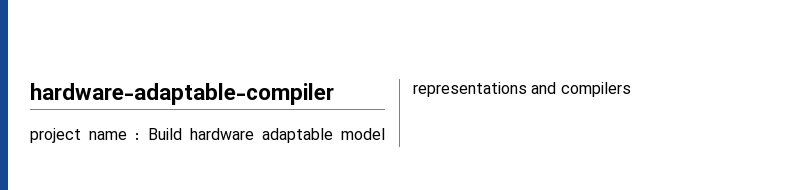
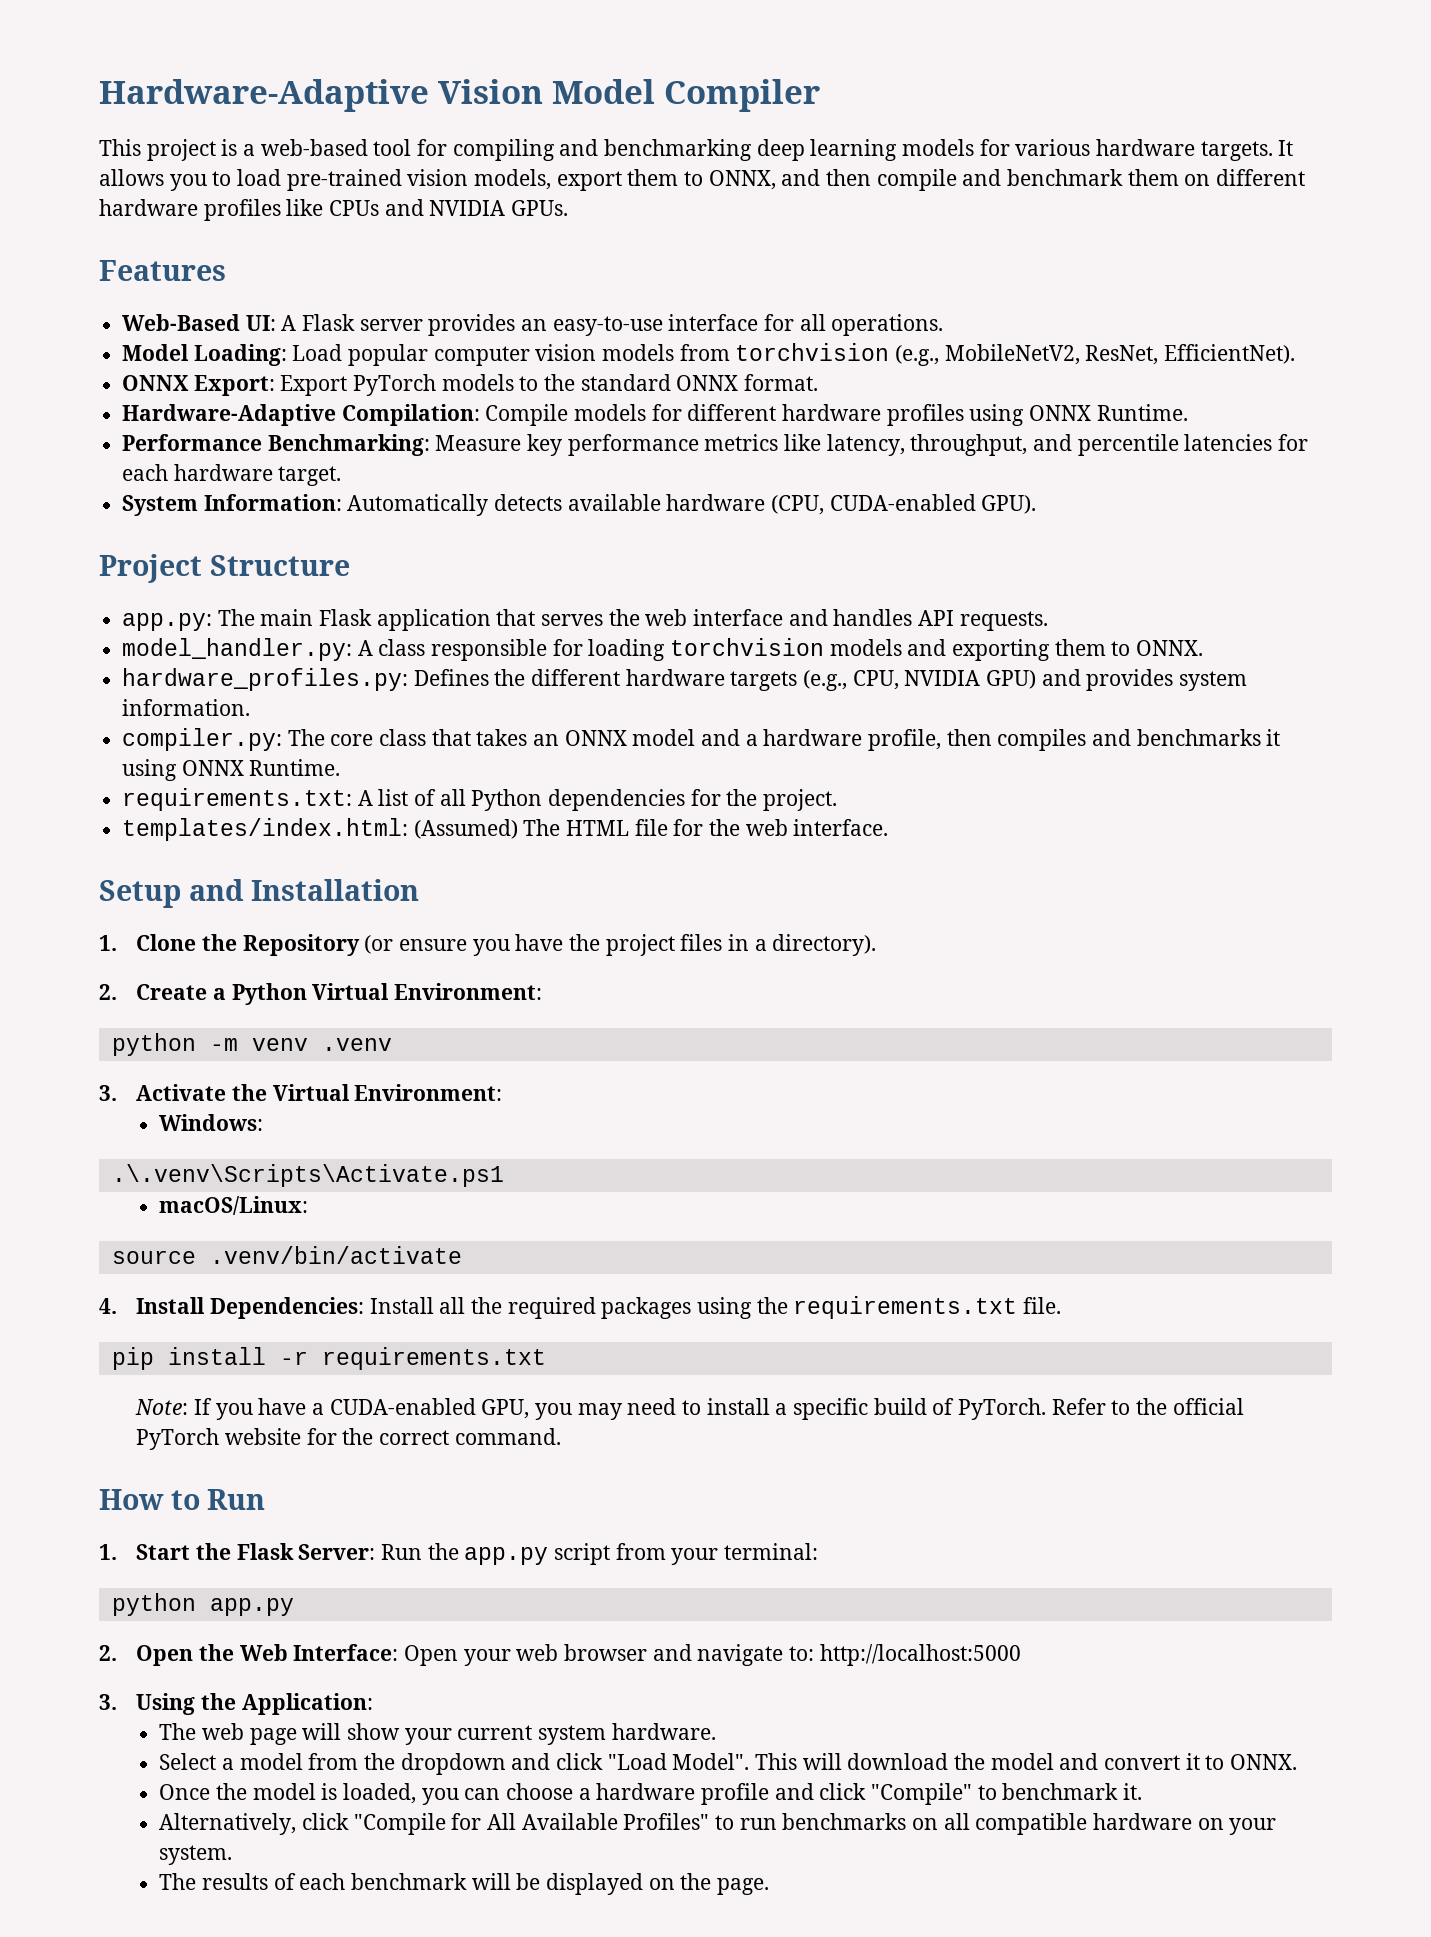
[30,83,334,105] [30,128,386,143] [413,82,631,97] hardware-adaptable-compiler // project name : Build hardware adaptable model representations and compilers -> [99,79,820,112] [99,139,1294,161] [99,169,1306,191] [99,199,569,221] [99,260,226,281] [122,314,944,336] [122,343,1296,366] [122,374,819,396] [122,404,1188,426] [122,434,1309,456] [122,464,342,486] [122,494,1037,516] [99,554,350,583] [122,609,1048,631] [122,638,1204,661] [122,668,1248,691] [122,699,251,716] [122,728,1281,751] [122,759,341,781] [122,788,838,811] [122,818,889,841] [99,879,420,908] [99,934,877,956] [99,983,542,1005] [111,1033,392,1056] [99,1084,503,1101] [159,1114,264,1131] [111,1164,504,1187] [159,1196,309,1215] [111,1246,462,1264] [99,1296,1061,1319] [111,1347,546,1370] [135,1398,1244,1420] [136,1428,561,1450] [99,1489,266,1510] [99,1543,818,1565] [111,1593,294,1616] [99,1644,1021,1666] [99,1693,373,1715] [159,1723,716,1745] [159,1753,1298,1775] [159,1783,1143,1805] [159,1813,1277,1835] [159,1845,233,1865] [159,1873,770,1895] Hardware-Adaptive Vision Model Compiler // This project is a web-based tool for compiling and benchmarking deep learning models for various hardware targets. It allows you to load pre-trained vision models, export them to ONNX, and then compile and benchmark them on different hardware profiles like CPUs and NVIDIA GPUs. // Features // Web-Based UI: A Flask server provides an easy-to-use interface for all operations. // Model Loading: Load popular computer vision models from torchvision (e.g., MobileNetV2, ResNet, EfficientNet). // ONNX Export: Export PyTorch models to the standard ONNX format. // Hardware-Adaptive Compilation: Compile models for different hardware profiles using ONNX Runtime. // Performance Benchmarking: Measure key performance metrics like latency, throughput, and percentile latencies for each hardware target. // System Information: Automatically detects available hardware (CPU, CUDA-enabled GPU). // Project Structure // app.py: The main Flask application that serves the web interface and handles API requests. // model_handler.py: A class responsible for loading torchvision models and exporting them to ONNX. // hardware_profiles.py: Defines the different hardware targets (e.g., CPU, NVIDIA GPU) and provides system information. // compiler.py: The core class that takes an ONNX model and a hardware profile, then compiles and benchmarks it using ONNX Runtime. // requirements.txt: A list of all Python dependencies for the project. // templates/index.html: (Assumed) The HTML file for the web interface. // Setup and Installation // 1. Clone the Repository (or ensure you have the project files in a directory). // 2. Create a Python Virtual Environment: // python -m venv .venv // 3. Activate the Virtual Environment: // Windows: // .\.venv\Scripts\Activate.ps1 // macOS/Linux: // source .venv/bin/activate // 4. Install Dependencies: Install all the required packages using the requirements.txt file. // pip install -r requirements.txt // Note: If you have a CUDA-enabled GPU, you may need to install a specific build of PyTorch. Refer to the official PyTorch website for the correct command. // How to Run // 1. Start the Flask Server: Run the app.py script from your terminal: // python app.py // 2. Open the Web Interface: Open your web browser and navigate to: http://localhost:5000 // 3. Using the Application: // The web page will show your current system hardware. // Select a model from the dropdown and click "Load Model". This will download the model and convert it to ONNX. // Once the model is loaded, you can choose a hardware profile and click "Compile" to benchmark it. // Alternatively, click "Compile for All Available Profiles" to run benchmarks on all compatible hardware on your system. // The results of each benchmark will be displayed on the page.

